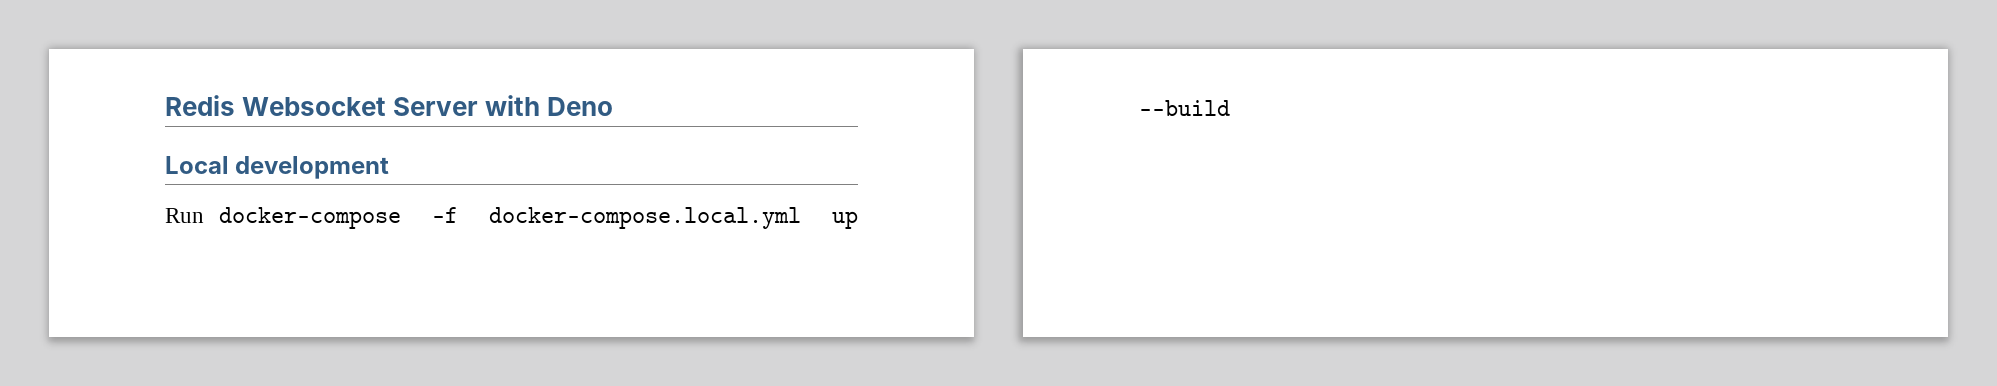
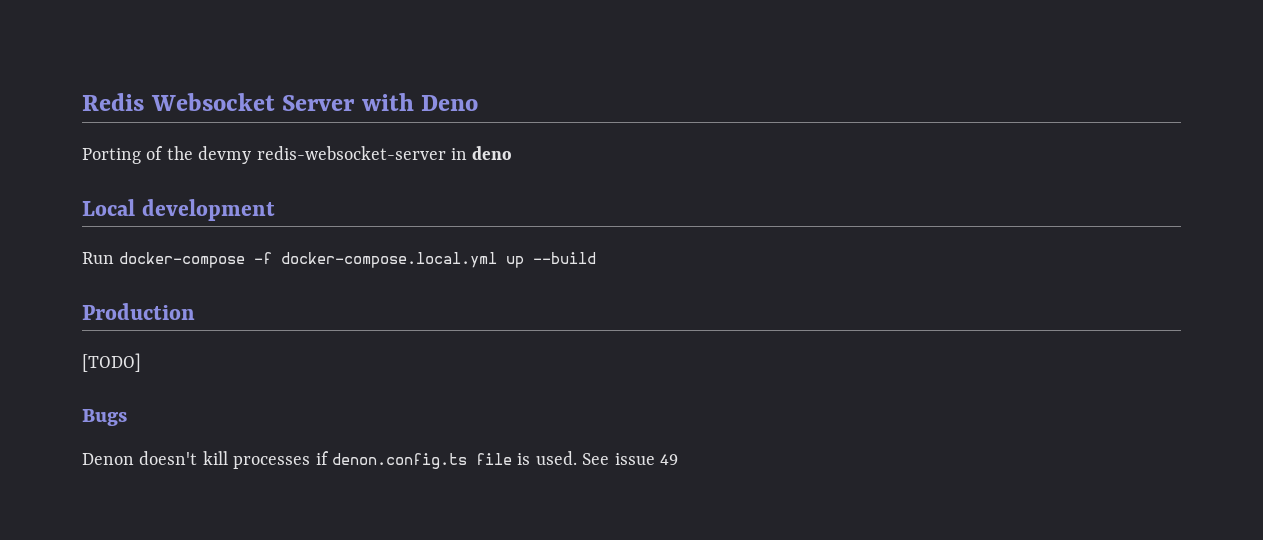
(614, 106) none -> [82,146,513,164] // Porting of the devmy redis-websocket-server in deno
(1230, 108) none -> [82,303,195,320] [82,353,141,372] [82,409,127,426] [82,451,678,469] // Production // [TODO] // Bugs // Denon doesn't kill processes if denon.config.ts file is used. See issue 49

